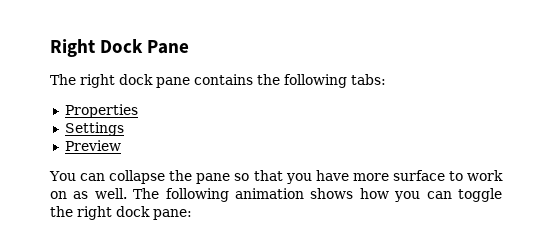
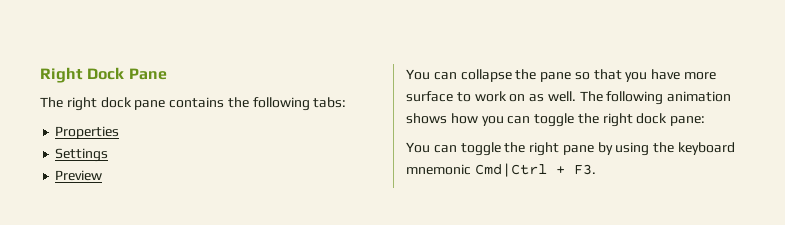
(192, 214) none -> [406,142,736,156] [406,163,596,177] // You can toggle the right pane by using the keyboard mnemonic Cmd|Ctrl + F3.

